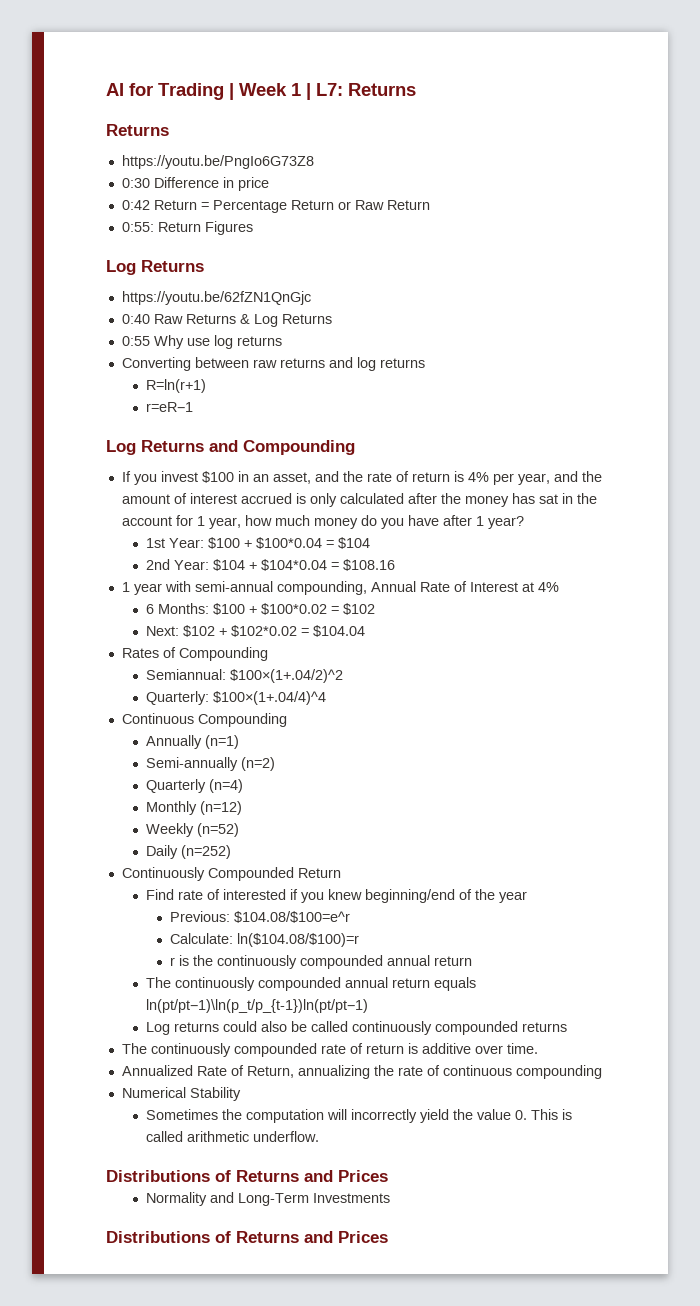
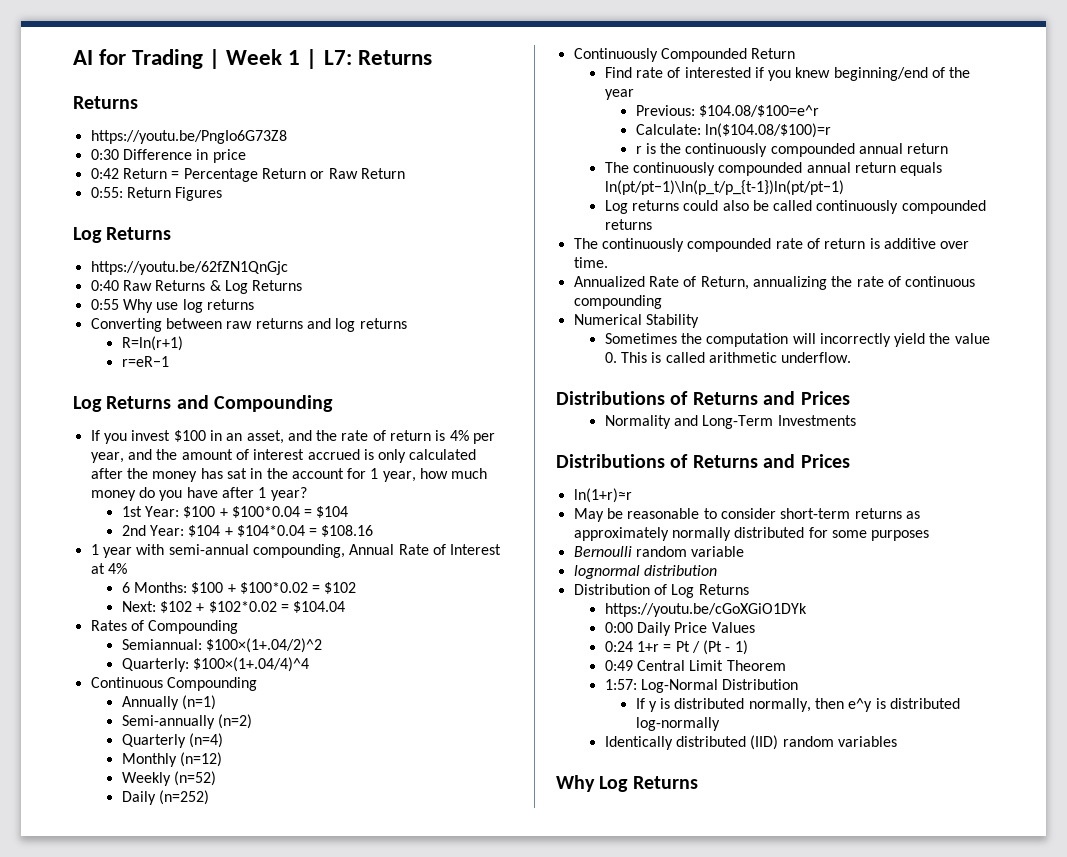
(388, 1237) none -> [573,488,632,503] [573,508,920,522] [573,527,930,541] [573,546,745,557] [573,565,717,579] [573,584,749,598] [604,603,807,617] [604,622,755,636] [604,640,748,655] [604,660,786,671] [604,679,799,693] [635,698,961,712] [635,717,720,731] [604,735,897,750] [556,775,698,792] // ln(1+r)≈r // May be reasonable to consider short-term returns as approximately normally distributed for some purposes // Bernoulli random variable // lognormal distribution // Distribution of Log Returns // https://youtu.be/cGoXGiO1DYk // 0:00 Daily Price Values // 0:24 1+r = Pt / (Pt - 1) // 0:49 Central Limit Theorem // 1:57: Log-Normal Distribution // If y is distributed normally, then e^y is distributed log-normally // Identically distributed (IID) random variables // Why Log Returns

